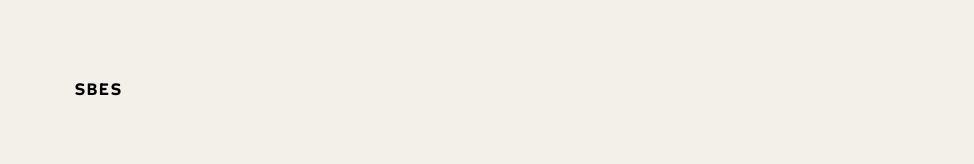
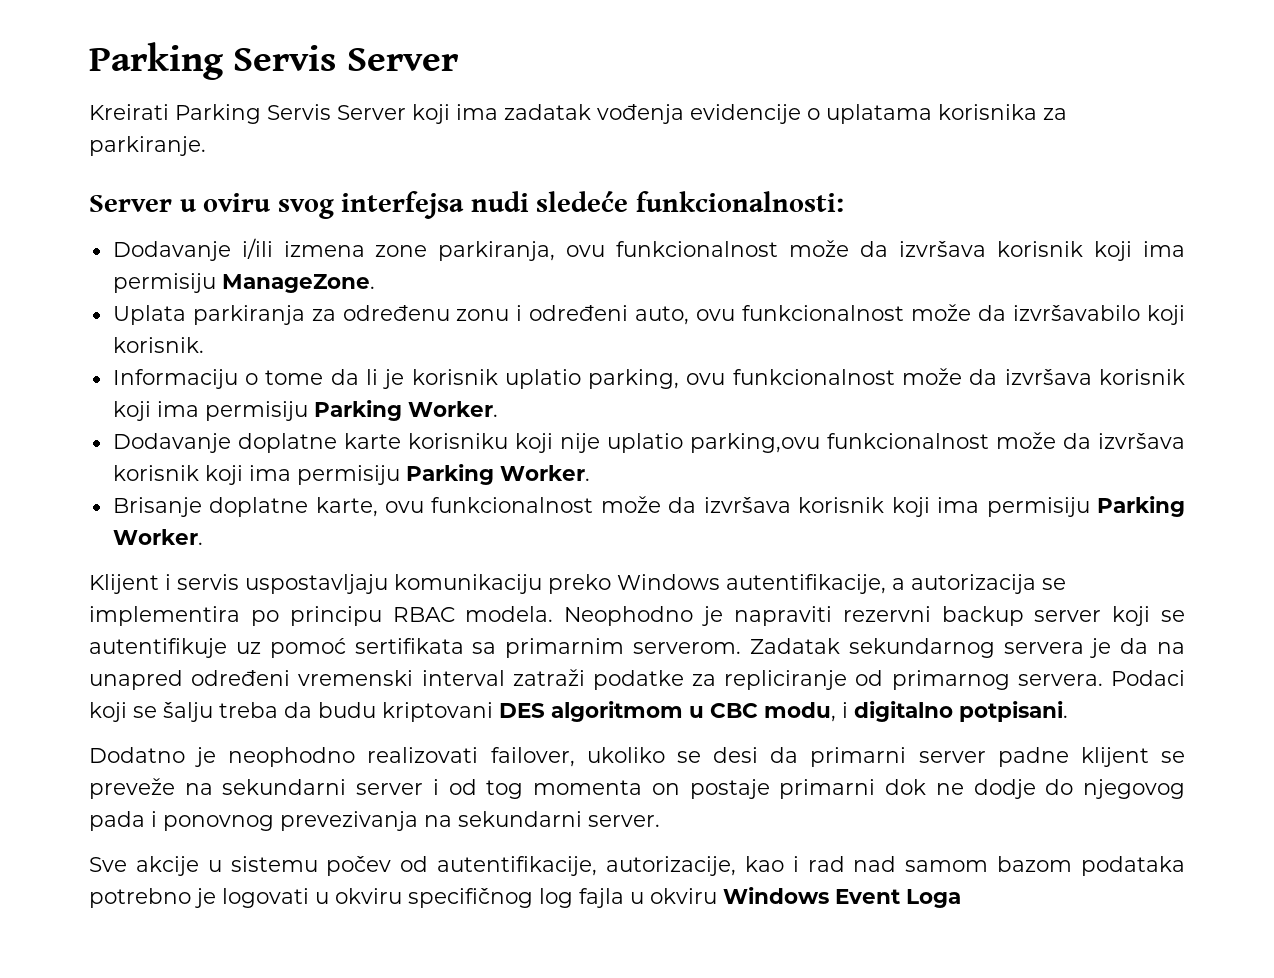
[74,83,122,96] SBES -> [89,42,458,80] [89,104,1067,124] [89,136,206,156] [89,191,844,219] [112,238,1185,261] [112,273,375,293] [112,304,1186,325] [112,337,204,353] [112,368,1185,389] [112,400,498,421] [112,432,1185,453] [112,464,590,485] [112,496,1185,517] [112,529,203,545] [89,574,1066,594] [89,606,1186,626] [89,638,1185,658] [89,669,1185,690] [89,701,1068,722] [89,747,1186,767] [89,778,1186,799] [89,811,660,831] [89,856,1186,876] [89,887,961,908] Parking Servis Server // Kreirati Parking Servis Server koji ima zadatak vođenja evidencije o uplatama korisnika za parkiranje. // Server u oviru svog interfejsa nudi sledeće funkcionalnosti: // Dodavanje i/ili izmena zone parkiranja, ovu funkcionalnost može da izvršava korisnik koji ima permisiju ManageZone. // Uplata parkiranja za određenu zonu i određeni auto, ovu funkcionalnost može da izvršavabilo koji korisnik. // Informaciju o tome da li je korisnik uplatio parking, ovu funkcionalnost može da izvršava korisnik koji ima permisiju Parking Worker. // Dodavanje doplatne karte korisniku koji nije uplatio parking,ovu funkcionalnost može da izvršava korisnik koji ima permisiju Parking Worker. // Brisanje doplatne karte, ovu funkcionalnost može da izvršava korisnik koji ima permisiju Parking Worker. // Klijent i servis uspostavljaju komunikaciju preko Windows autentifikacije, a autorizacija se implementira po principu RBAC modela. Neophodno je napraviti rezervni backup server koji se autentifikuje uz pomoć sertifikata sa primarnim serverom. Zadatak sekundarnog servera je da na unapred određeni vremenski interval zatraži podatke za repliciranje od primarnog servera. Podaci koji se šalju treba da budu kriptovani DES algoritmom u CBC modu, i digitalno potpisani. // Dodatno je neophodno realizovati failover, ukoliko se desi da primarni server padne klijent se preveže na sekundarni server i od tog momenta on postaje primarni dok ne dodje do njegovog pada i ponovnog prevezivanja na sekundarni server. // Sve akcije u sistemu počev od autentifikacije, autorizacije, kao i rad nad samom bazom podataka potrebno je logovati u okviru specifičnog log fajla u okviru Windows Event Loga

